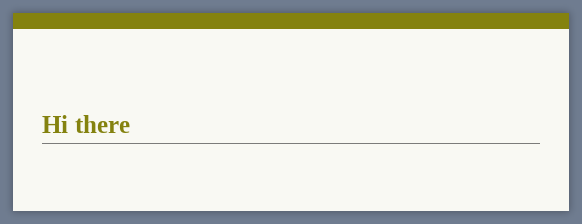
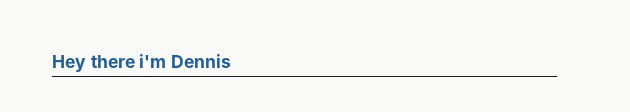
[42,115,130,133] Hi there -> [52,54,232,72] Hey there i'm Dennis

